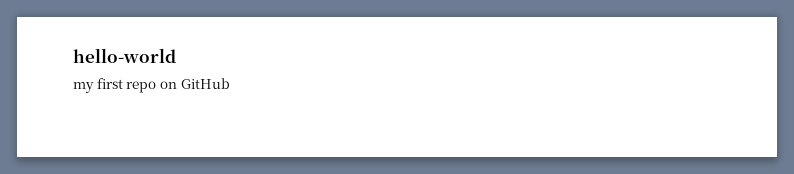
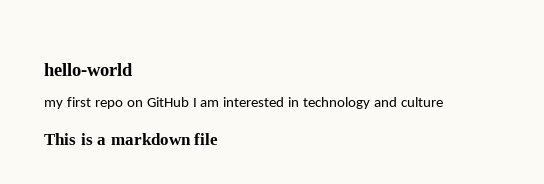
(230, 83) none -> [192,97,444,109] [44,133,219,145] I am interested in technology and culture // This is a markdown file

